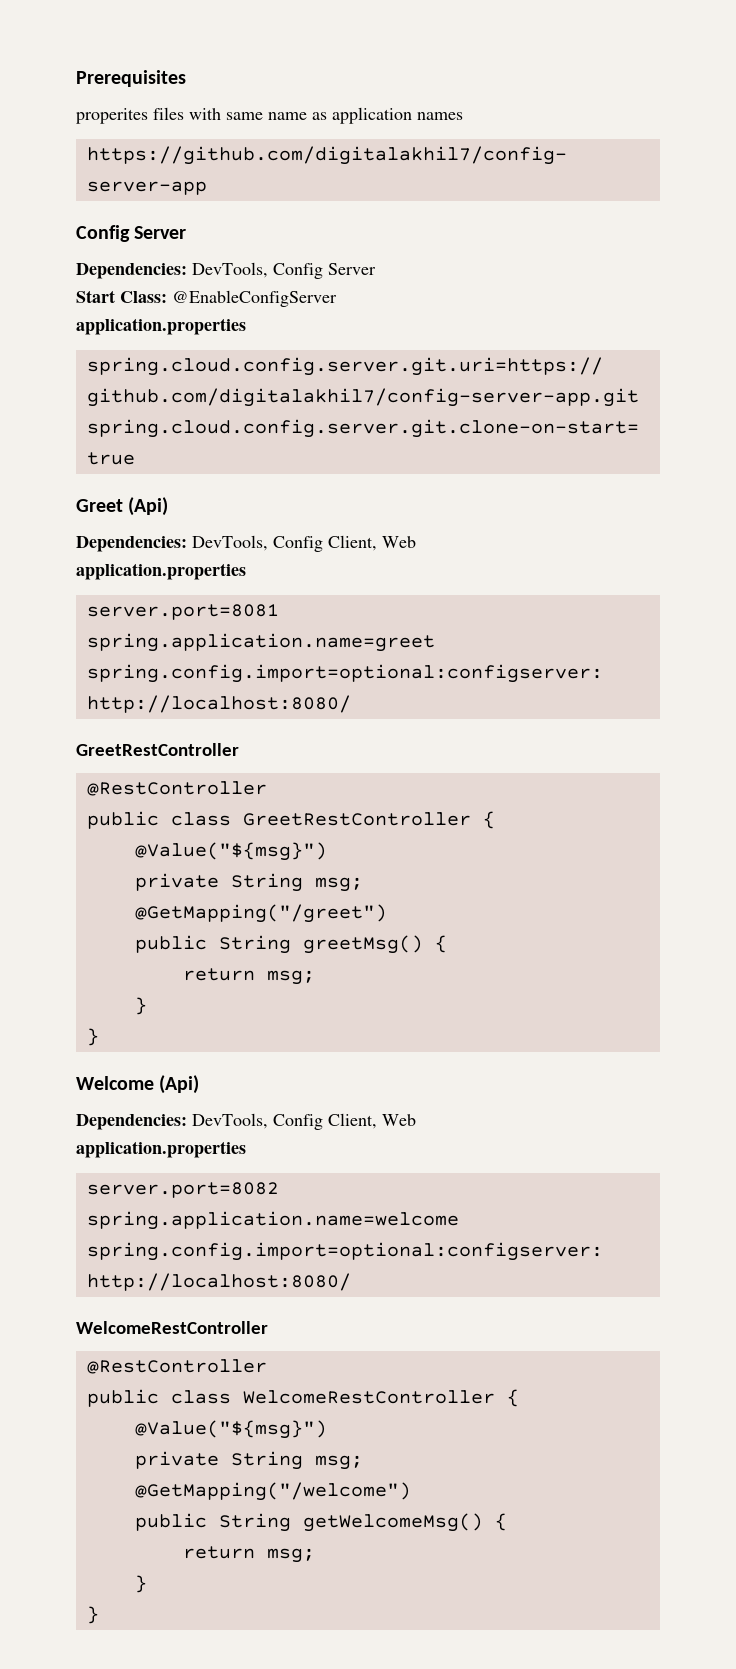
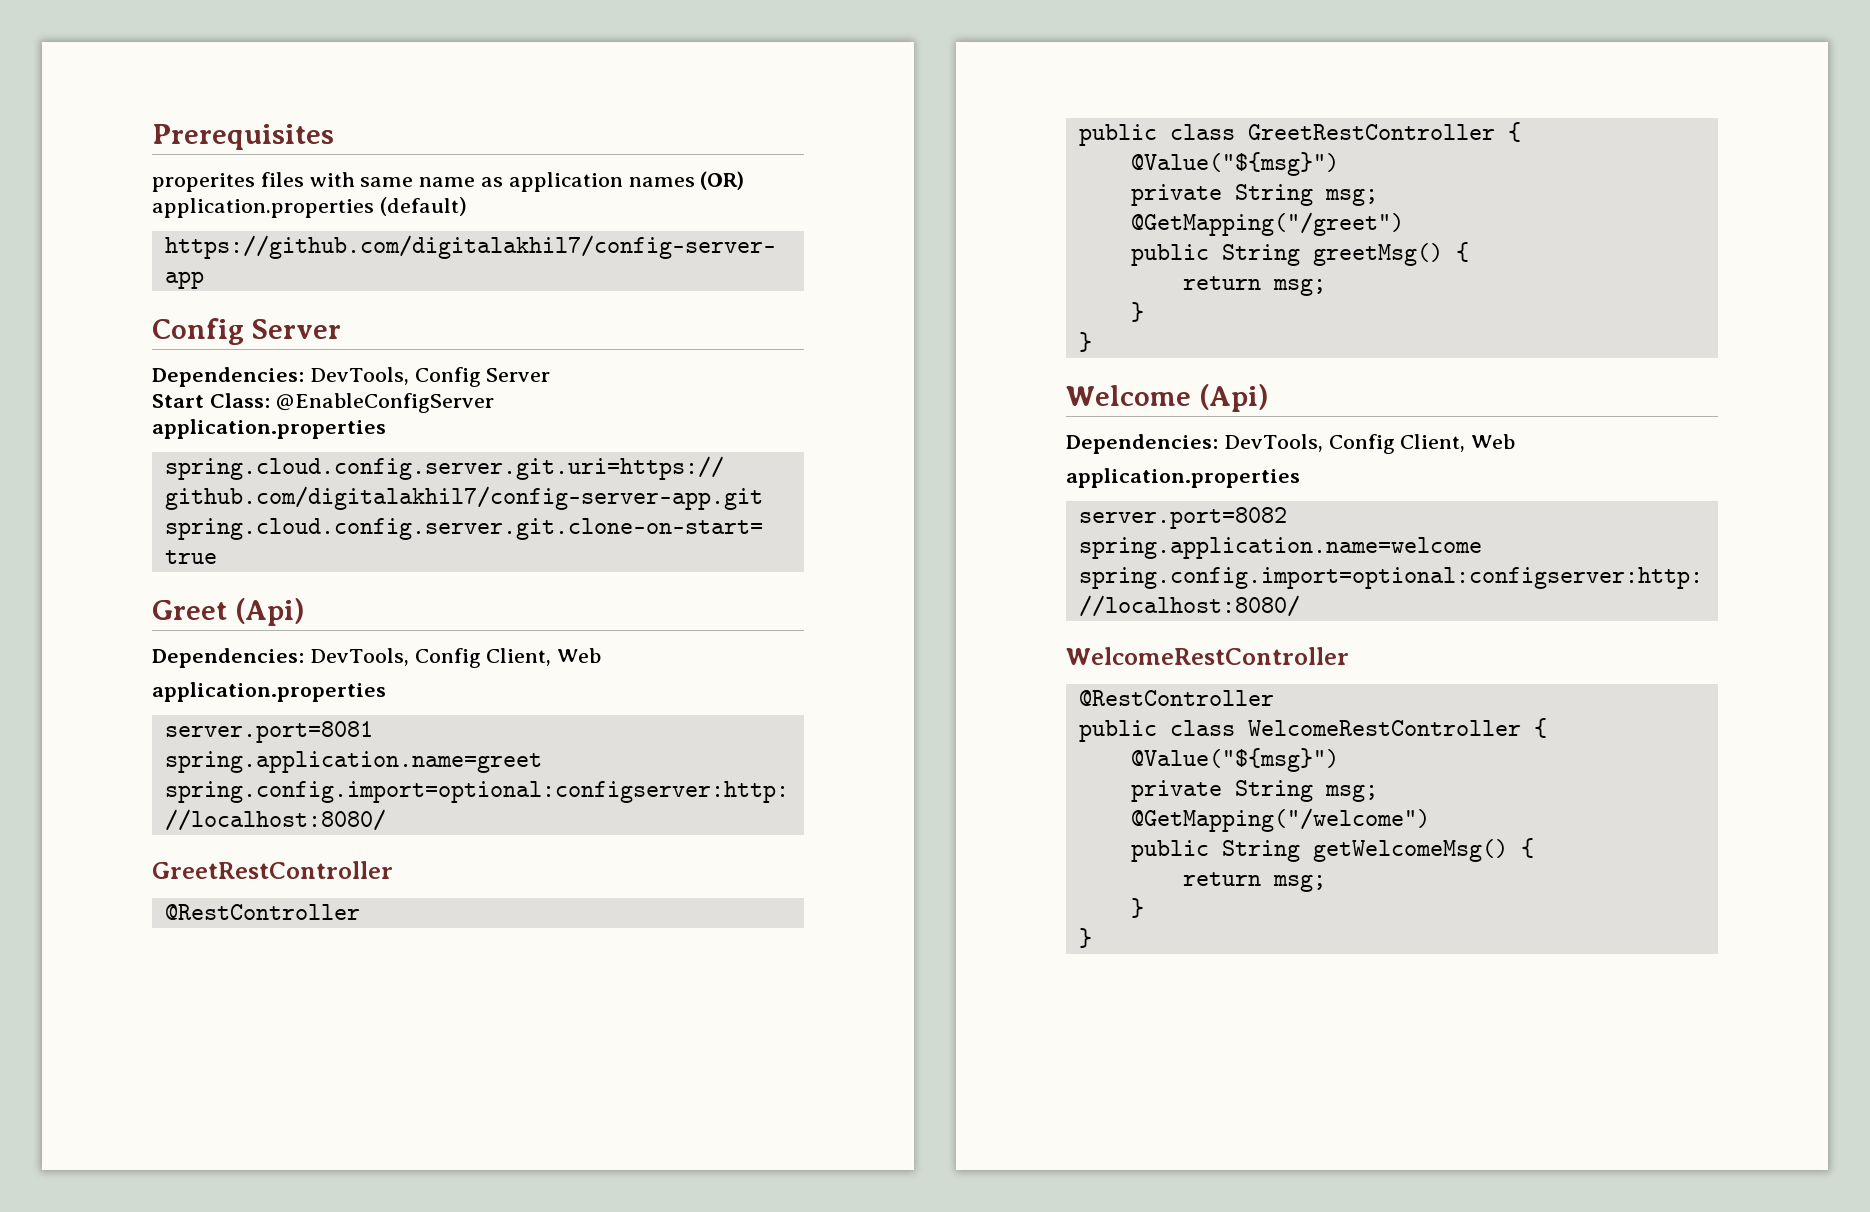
(463, 116) none -> [700,171,745,190] [152,197,467,218] (OR) application.properties (default)

